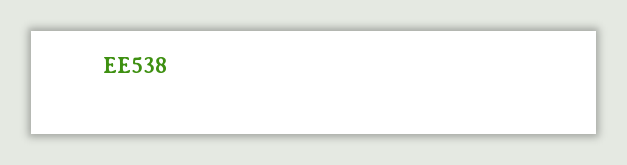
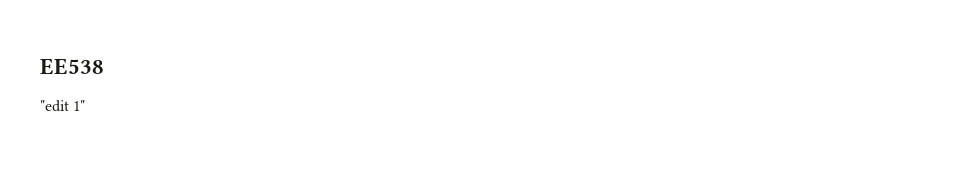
(167, 65) none -> [40,100,86,112] // "edit 1"

